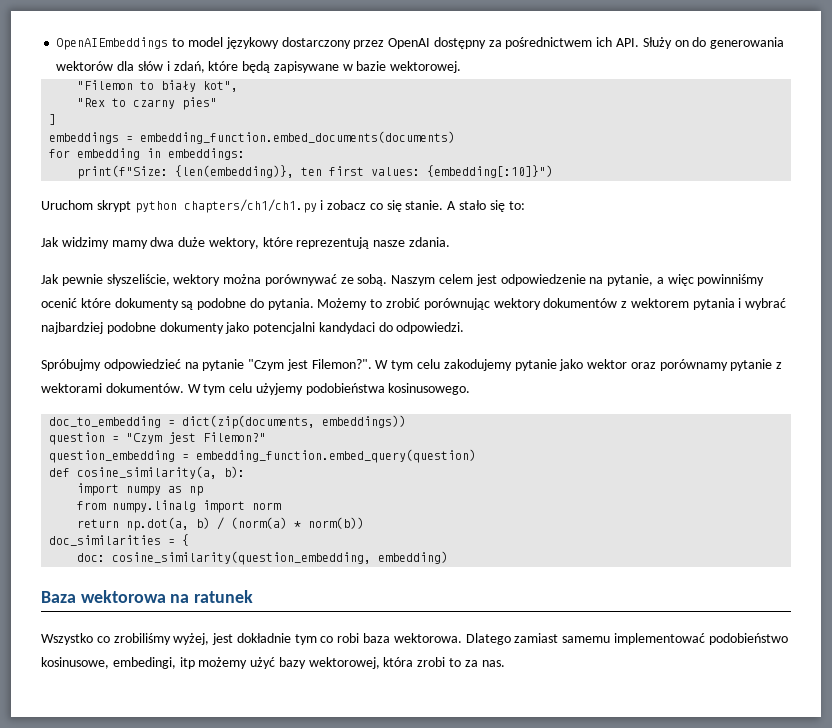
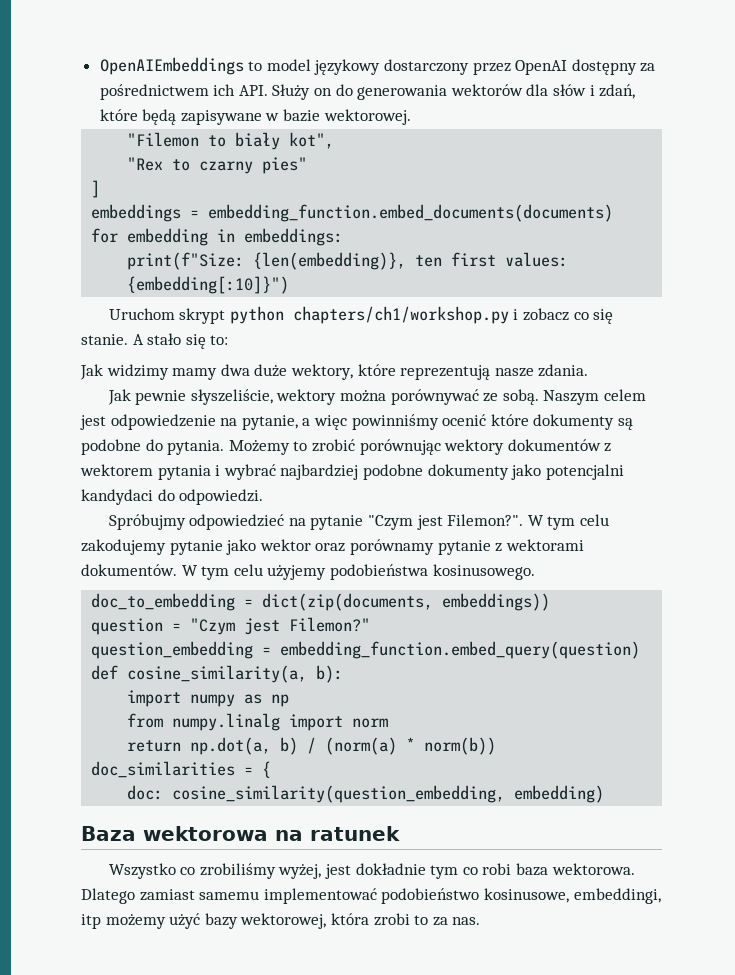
[183,199,317,213] chapters/ch1/ch1.py -> [292,306,509,324] chapters/ch1/workshop.py
[112,657,176,669] embedingi, -> [573,888,661,904] embeddingi,

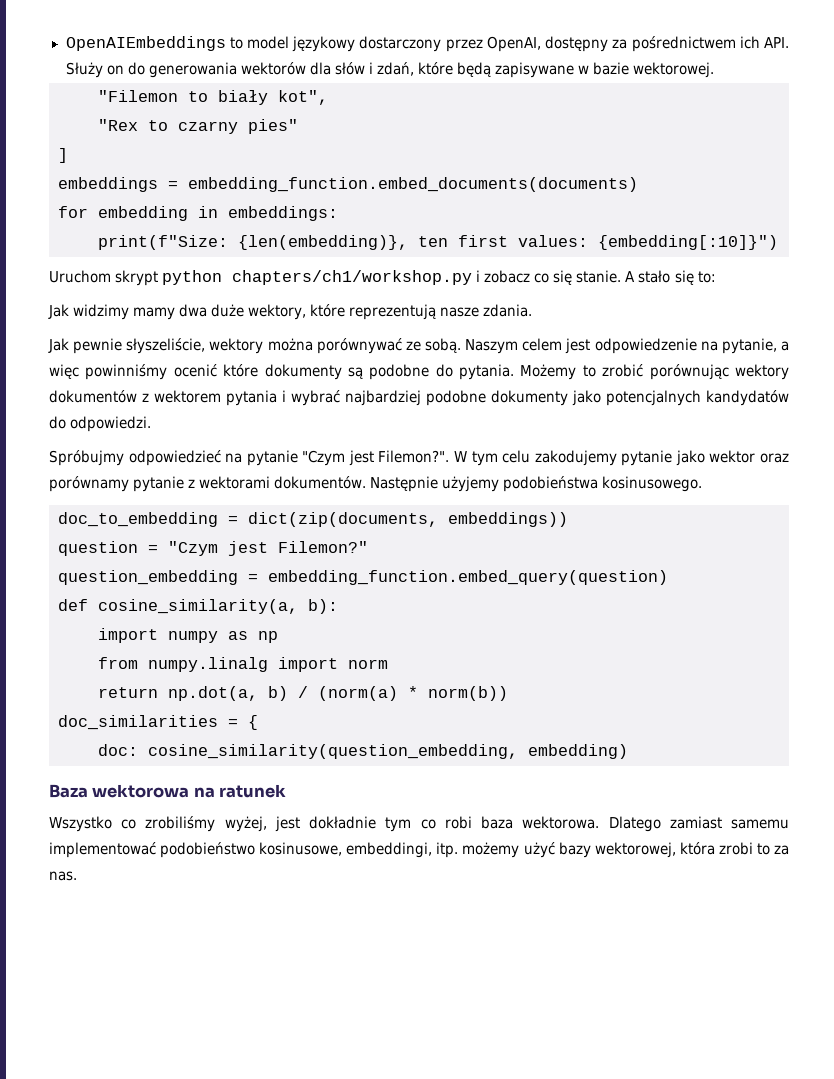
[515,60,568,75] OpenAI -> [486,36,541,52] OpenAI,
[545,464,624,480] [81,489,153,505] potencjalni kandydaci -> [606,390,789,406] potencjalnych kandydatów
[181,564,263,580] W tym celu -> [370,476,439,492] Następnie
[81,914,101,929] itp -> [436,842,459,858] itp.

